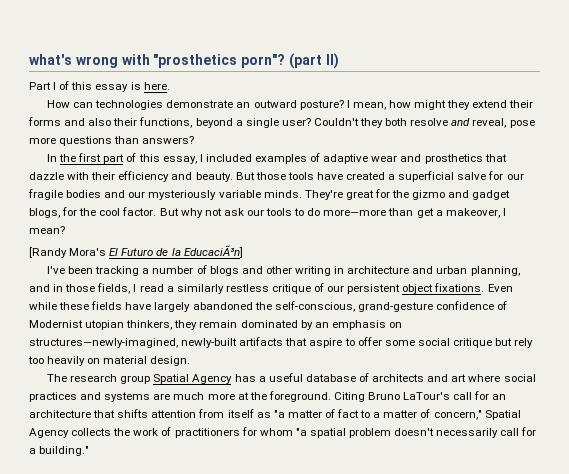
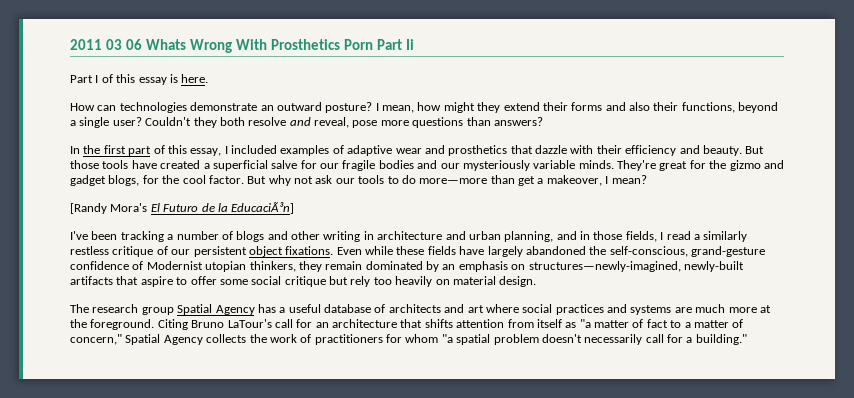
[29,53,339,69] what's wrong with "prosthetics porn"? (part II) -> [70,39,415,53] 2011 03 06 Whats Wrong With Prosthetics Porn Part Ii

